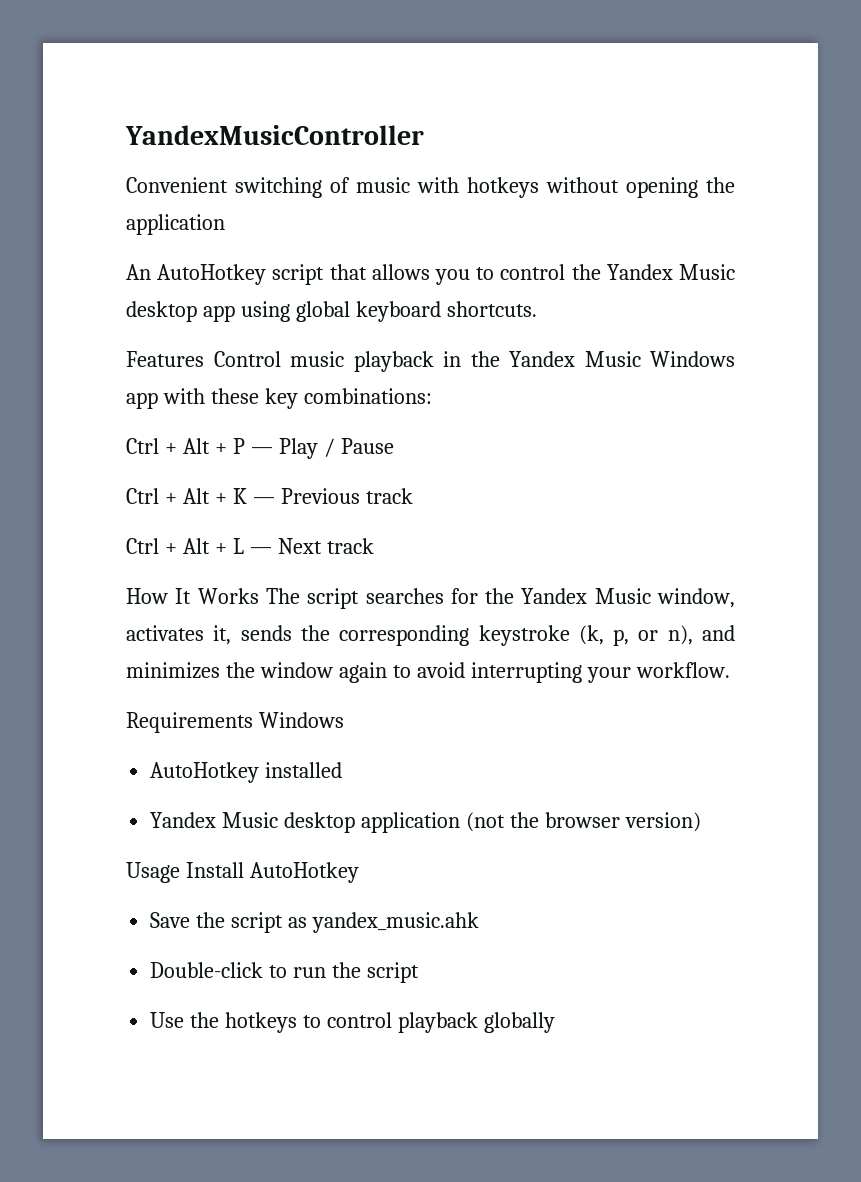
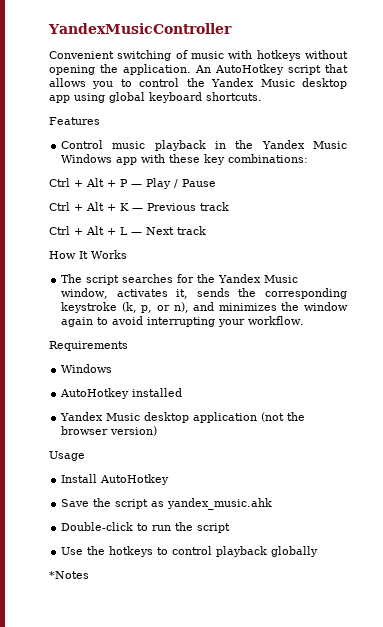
[126,214,225,235] application // -> [123,64,191,75] application.
(204, 359) none -> (100, 121) //
(259, 596) none -> (127, 254) //
(253, 722) none -> (128, 346) //
(180, 872) none -> (85, 456) //
(555, 1022) none -> [49,571,89,579] // *Notes

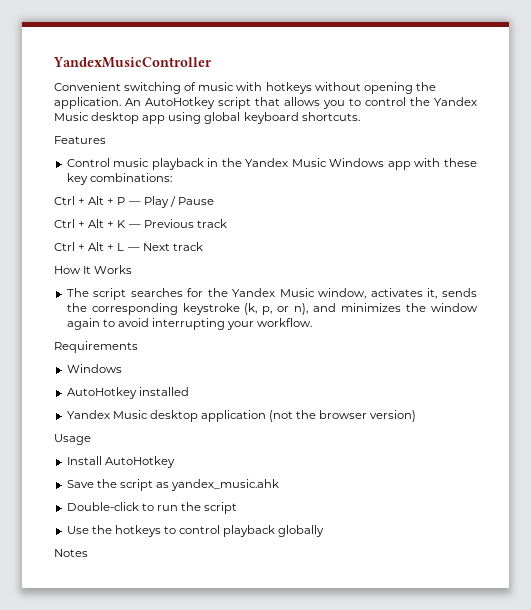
[49,571,89,579] *Notes -> [54,549,88,557] Notes

